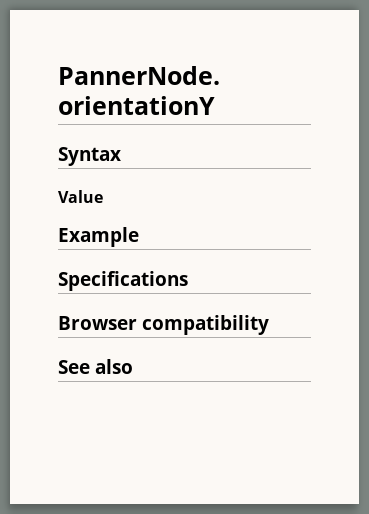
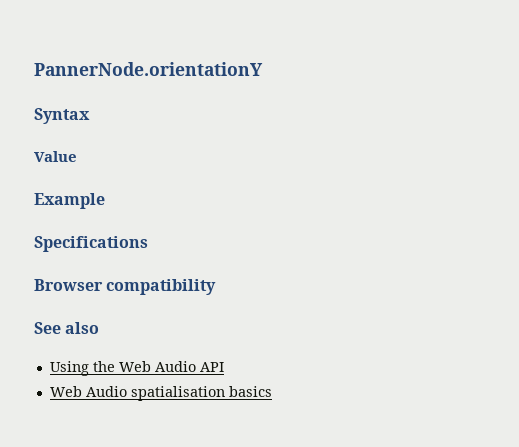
(133, 366) none -> [49,361,224,376] [49,386,272,401] // Using the Web Audio API // Web Audio spatialisation basics

